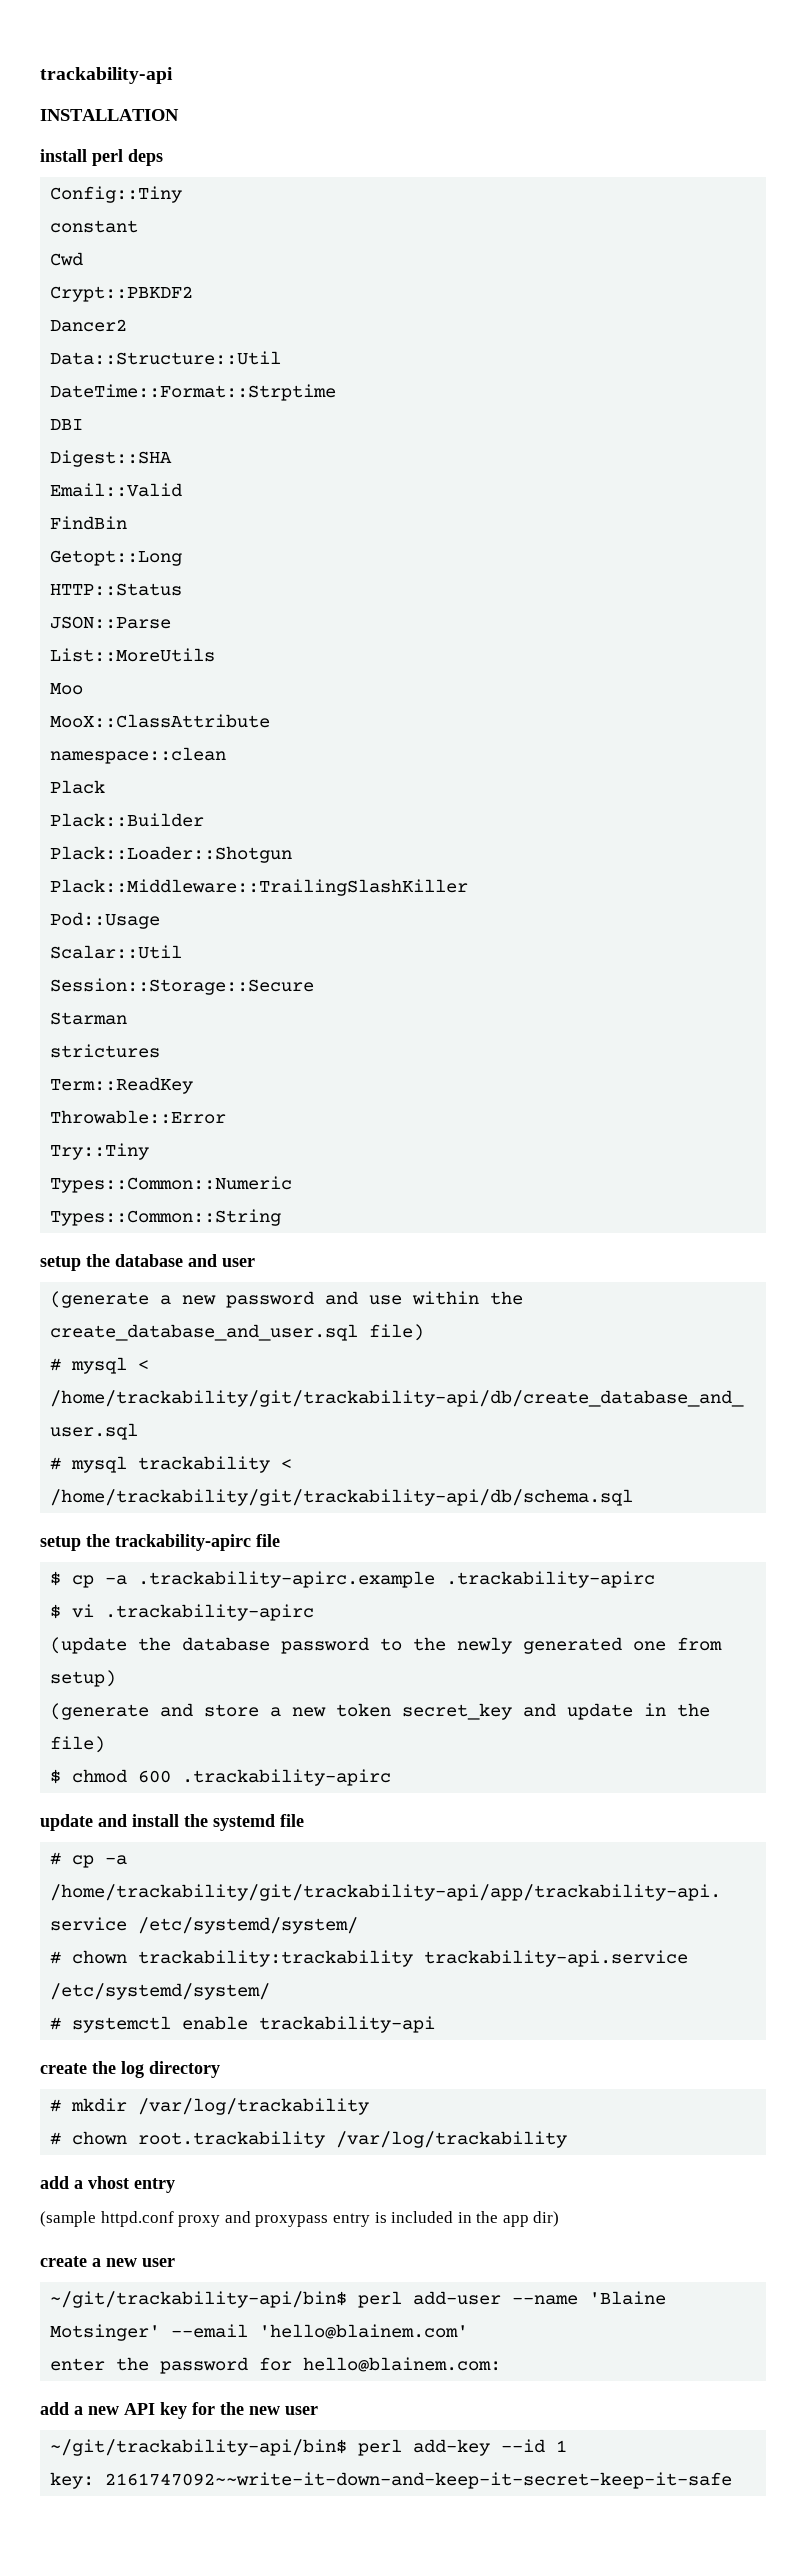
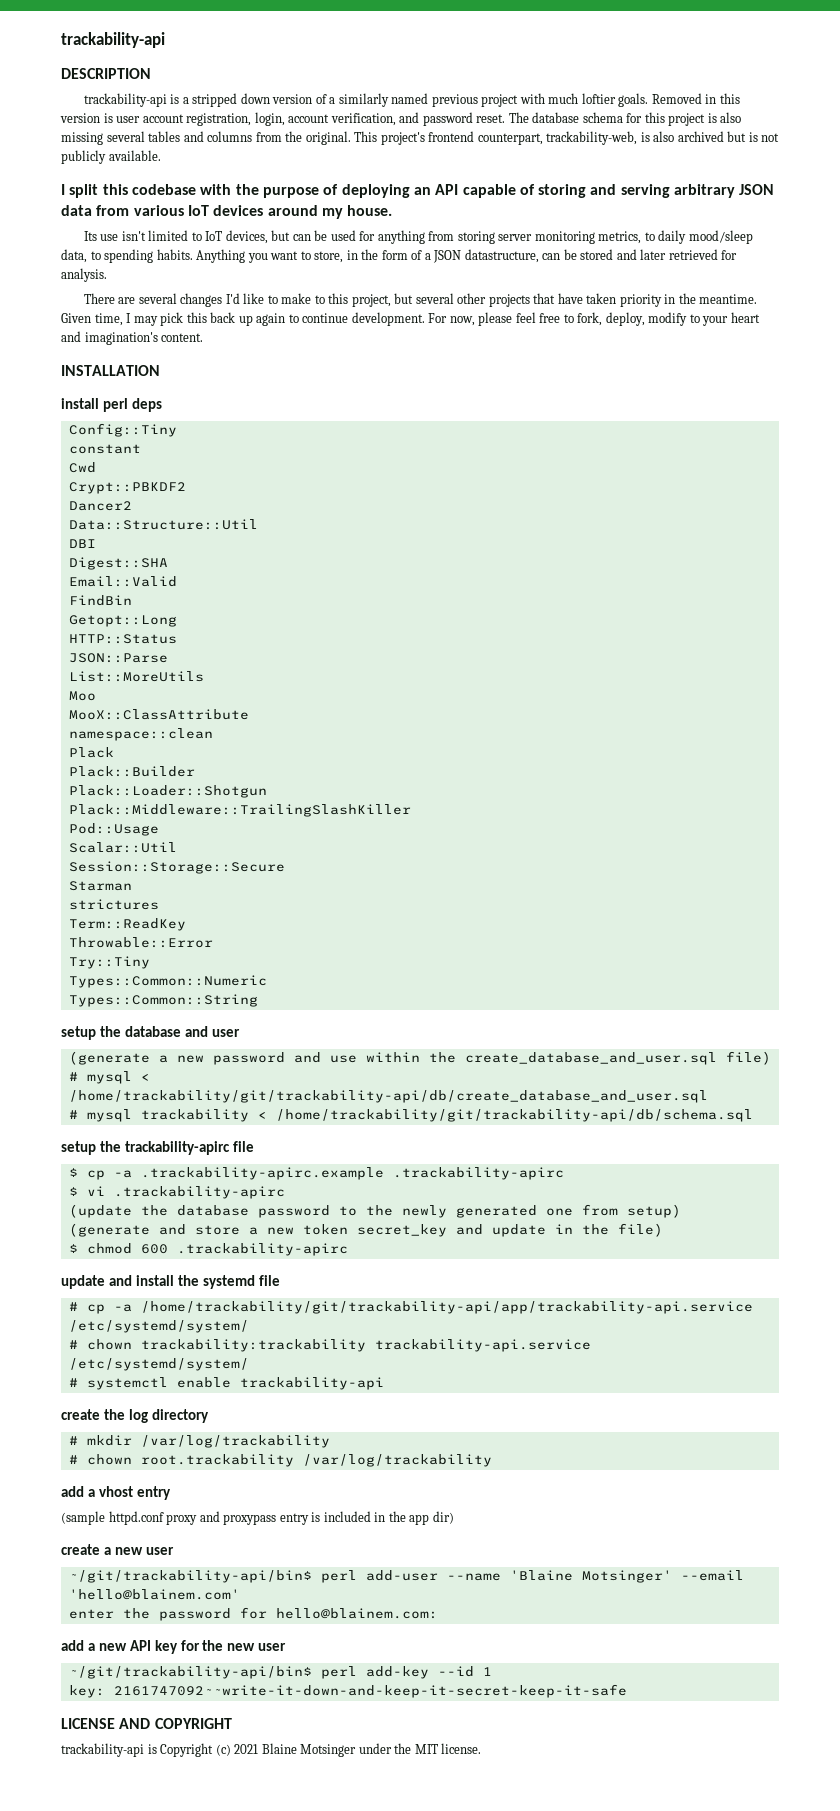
[40,67,173,84] trackability-api -> [61,32,165,48] [61,68,151,79] [83,93,740,107] [60,112,742,126] [61,131,780,145] [61,150,161,164] [61,184,775,198] [61,205,393,219] [83,230,753,244] [61,249,738,263] [61,268,107,282] [83,293,758,307] [61,312,760,326] [61,331,204,345] trackability-api // DESCRIPTION // trackability-api is a stripped down version of a similarly named previous project with much loftier goals. Removed in this version is user account registration, login, account verification, and password reset. The database schema for this project is also missing several tables and columns from the original. This project's frontend counterpart, trackability-web, is also archived but is not publicly available. // I split this codebase with the purpose of deploying an API capable of storing and serving arbitrary JSON data from various IoT devices around my house. // Its use isn't limited to IoT devices, but can be used for anything from storing server monitoring metrics, to daily mood/sleep data, to spending habits. Anything you want to store, in the form of a JSON datastructure, can be stored and later retrieved for analysis. // There are several changes I'd like to make to this project, but several other projects that have taken priority in the meantime. Given time, I may pick this back up again to continue development. For now, please feel free to fork, deploy, modify to your heart and imagination's content.
[50,384,337,401] // DateTime::Format::Strptime -> (258, 524) none
(733, 2480) none -> [61,1718,232,1729] [61,1743,482,1757] // LICENSE AND COPYRIGHT // trackability-api is Copyright (c) 2021 Blaine Motsinger under the MIT license.

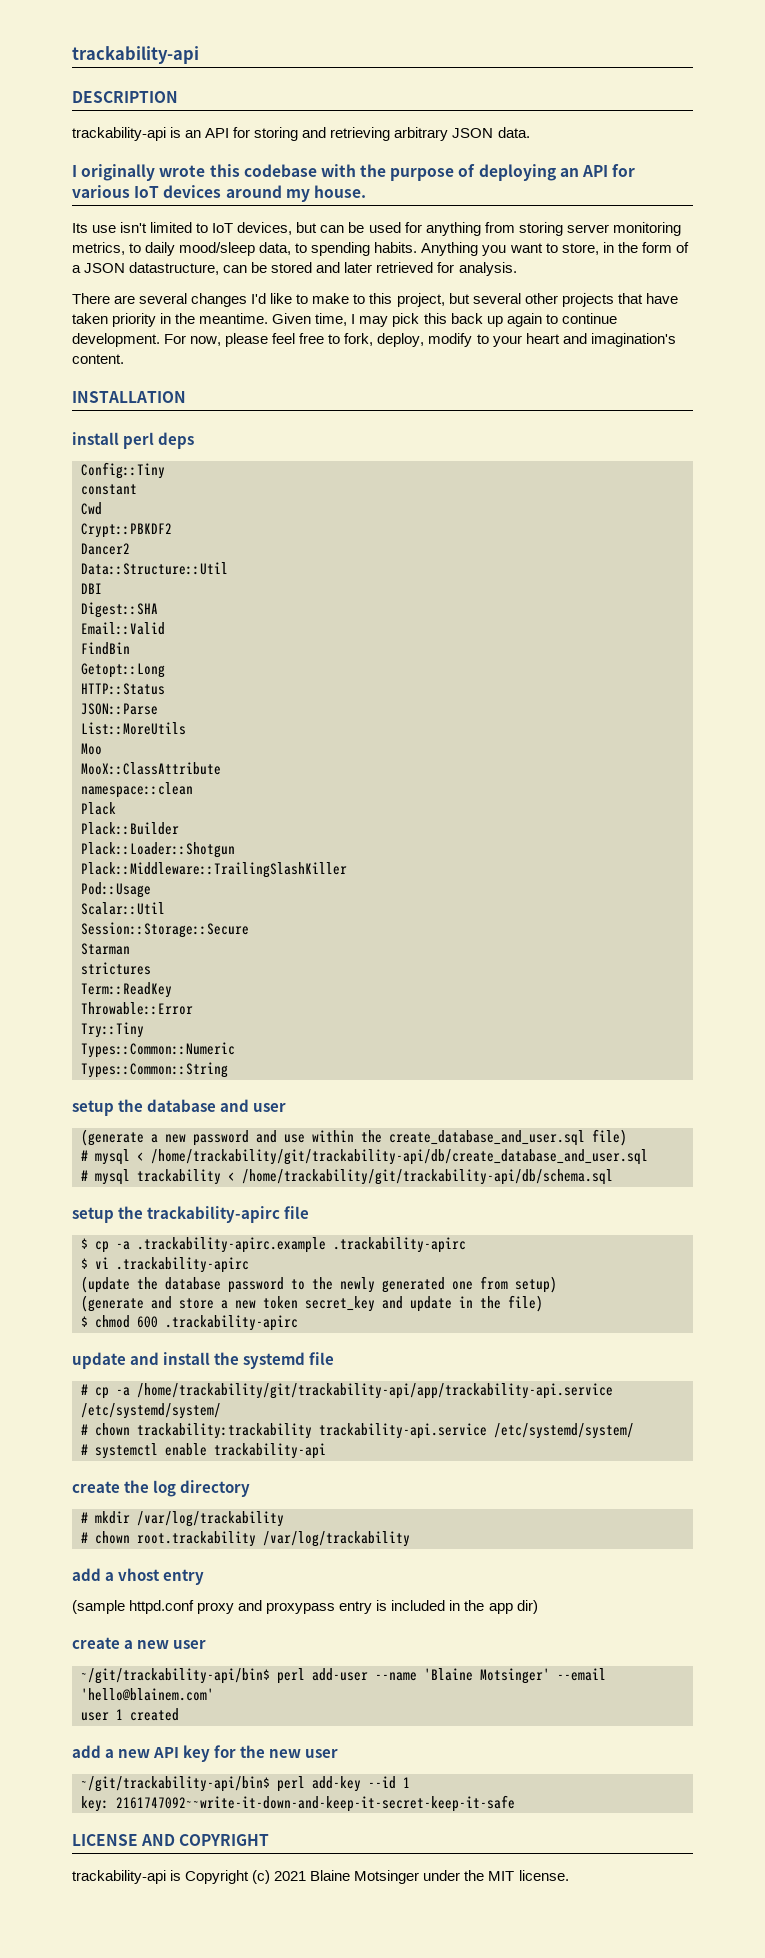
[182,93,740,107] [60,112,742,126] [61,131,780,145] [61,150,161,164] [61,184,99,198] a stripped down version of a similarly named previous project with much loftier goals. Removed in this version is user account registration, login, account verification, and password reset. The database schema for this project is also missing several tables and columns from the original. This project's frontend counterpart, trackability-web, is also archived but is not publicly available. // I split -> [185,127,530,141] [72,164,206,181] an API for storing and retrieving arbitrary JSON data. // I originally wrote
[462,184,775,198] [61,205,130,216] capable of storing and serving arbitrary JSON data from -> [612,164,636,177] for
[68,1607,438,1621] enter the password for hello@blainem.com: -> [81,1708,179,1721] user 1 created

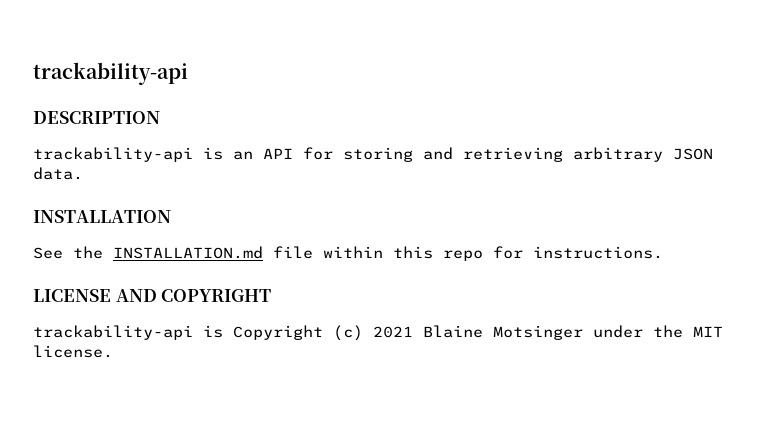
[72,164,636,181] [72,185,366,202] [72,222,681,236] [72,242,689,256] [72,262,517,276] [72,293,678,307] [72,313,617,327] [72,333,676,347] [72,354,124,364] [72,391,186,403] [72,432,195,449] [81,462,165,479] [81,484,137,495] [81,502,102,515] [81,523,172,538] [81,543,130,555] [81,562,228,575] [81,583,102,594] [81,602,158,618] [81,622,165,635] [81,642,130,655] [81,663,165,678] [81,683,165,695] [81,703,158,715] [81,722,186,735] [81,743,102,755] [81,762,221,775] [81,782,193,798] [81,802,116,815] [81,822,179,835] [81,842,235,858] [81,862,347,878] [81,882,151,898] [81,902,165,915] [81,922,249,938] [81,943,130,955] [81,962,151,975] [81,982,172,998] [81,1002,193,1015] [81,1022,144,1038] [81,1042,235,1058] [81,1062,228,1078] [72,1099,287,1116] [81,1129,627,1146] [81,1149,648,1165] [81,1169,613,1185] [72,1206,310,1223] [81,1237,466,1253] [81,1257,249,1273] [81,1276,557,1293] [81,1295,543,1312] [81,1315,298,1331] [72,1352,335,1369] [81,1383,613,1399] [81,1403,221,1419] [81,1423,634,1439] [81,1443,326,1459] [72,1480,251,1497] [81,1511,284,1527] [81,1531,410,1547] [72,1568,205,1585] [72,1600,538,1614] [72,1637,207,1649] [81,1668,606,1684] [81,1688,214,1701] [81,1708,179,1721] [72,1745,339,1762] [81,1776,410,1792] [81,1795,515,1812] I originally wrote this codebase with the purpose of deploying an API for various IoT devices around my house. // Its use isn't limited to IoT devices, but can be used for anything from storing server monitoring metrics, to daily mood/sleep data, to spending habits. Anything you want to store, in the form of a JSON datastructure, can be stored and later retrieved for analysis. // There are several changes I'd like to make to this project, but several other projects that have taken priority in the meantime. Given time, I may pick this back up again to continue development. For now, please feel free to fork, deploy, modify to your heart and imagination's content. // INSTALLATION // install perl deps // Config::Tiny // constant // Cwd // Crypt::PBKDF2 // Dancer2 // Data::Structure::Util // DBI // Digest::SHA // Email::Valid // FindBin // Getopt::Long // HTTP::Status // JSON::Parse // List::MoreUtils // Moo // MooX::ClassAttribute // namespace::clean // Plack // Plack::Builder // Plack::Loader::Shotgun // Plack::Middleware::TrailingSlashKiller // Pod::Usage // Scalar::Util // Session::Storage::Secure // Starman // strictures // Term::ReadKey // Throwable::Error // Try::Tiny // Types::Common::Numeric // Types::Common::String // setup the database and user // (generate a new password and use within the create_database_and_user.sql file) // # mysql < /home/trackability/git/trackability-api/db/create_database_and_user.sql // # mysql trackability < /home/trackability/git/trackability-api/db/schema.sql // setup the trackability-apirc file // $ cp -a .trackability-apirc.example .trackability-apirc // $ vi .trackability-apirc // (update the database password to the newly generated one from setup) // (generate and store a new token secret_key and update in the file) // $ chmod 600 .trackability-apirc // update and install the systemd file // # cp -a /home/trackability/git/trackability-api/app/trackability-api.service /etc/systemd/system/ // # chown trackability:trackability trackability-api.service /etc/systemd/system/ // # systemctl enable trackability-api // create the log directory // # mkdir /var/log/trackability // # chown root.trackability /var/log/trackability // add a vhost entry // (sample httpd.conf proxy and proxypass entry is included in the app dir) // create a new user // ~/git/trackability-api/bin$ perl add-user --name 'Blaine Motsinger' --email 'hello@blainem.com' // user 1 created // add a new API key for the new user // ~/git/trackability-api/bin$ perl add-key --id 1 // key: 2161747092~~write-it-down-and-keep-it-secret-keep-it-safe -> [33,210,171,223] [33,246,663,261] INSTALLATION // See the INSTALLATION.md file within this repo for instructions.

